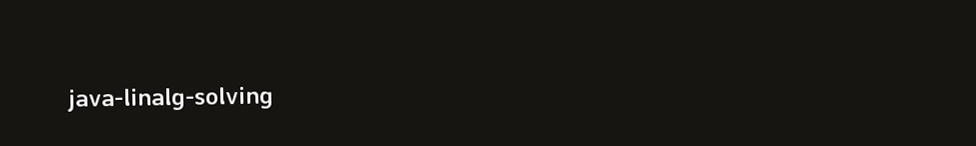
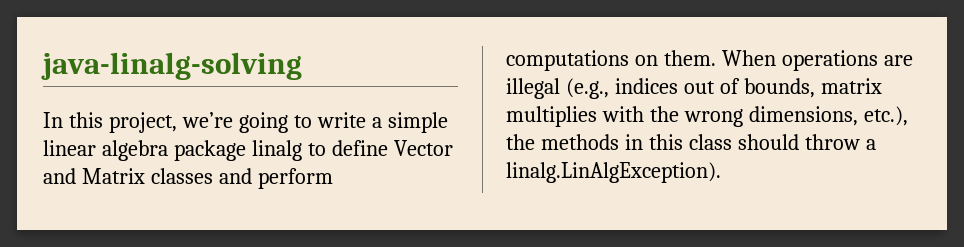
(274, 99) none -> [43,112,448,133] [43,140,453,161] [43,168,333,189] [506,50,913,71] [506,78,882,99] [506,106,908,127] [506,134,876,150] [506,162,721,183] // In this project, we’re going to write a simple linear algebra package linalg to define Vector and Matrix classes and perform computations on them. When operations are illegal (e.g., indices out of bounds, matrix multiplies with the wrong dimensions, etc.), the methods in this class should throw a linalg.LinAlgException).

